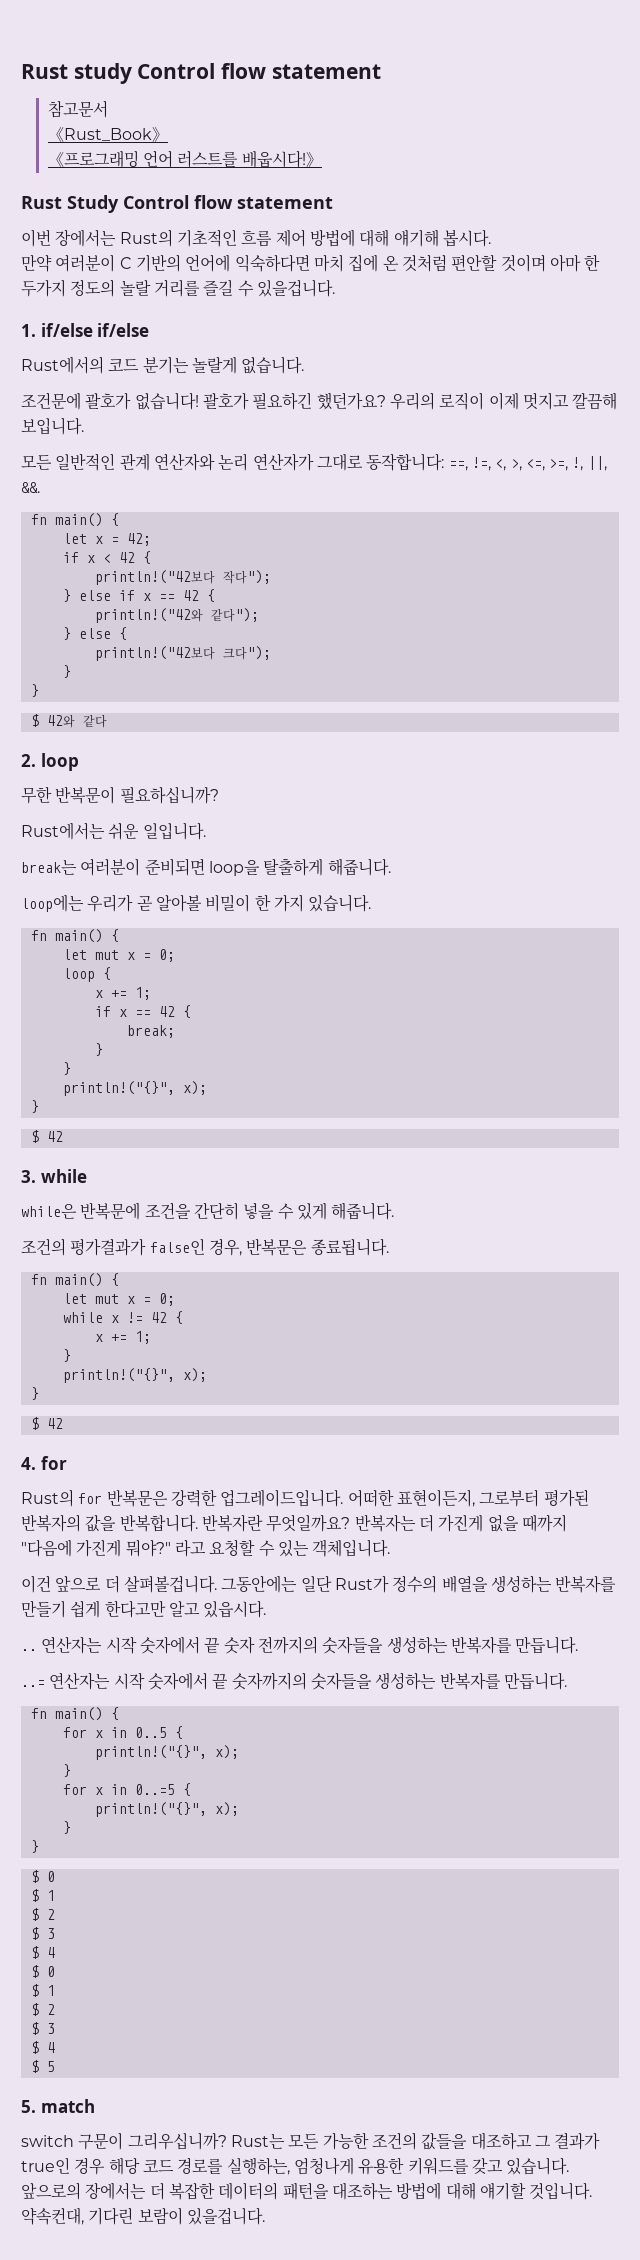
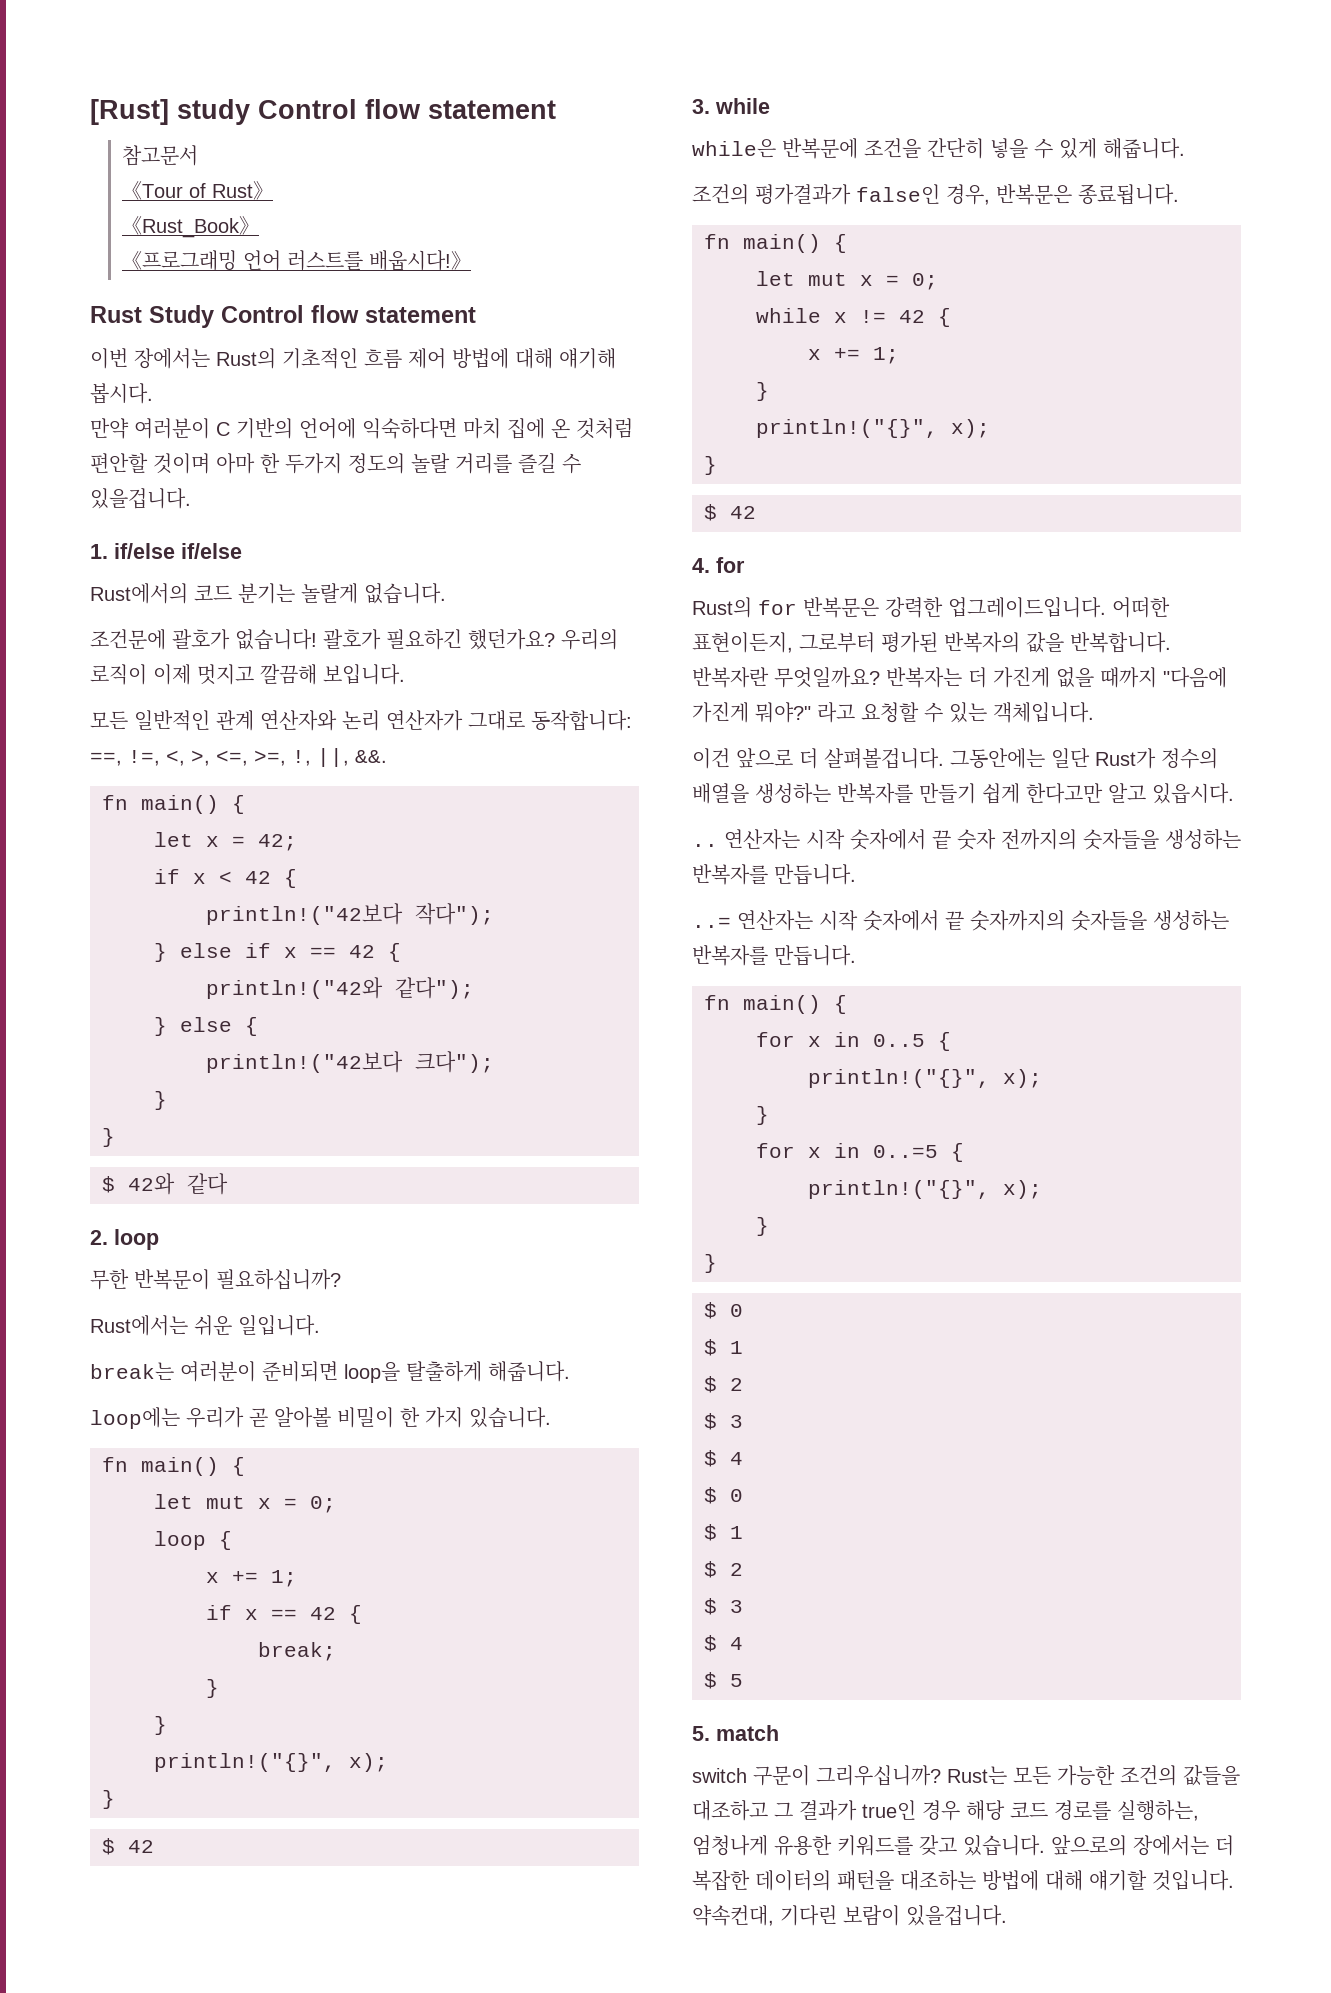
[21,64,68,79] Rust -> [90,99,169,125] [Rust]
(108, 109) none -> [122,181,274,200] // 《Tour of Rust》

